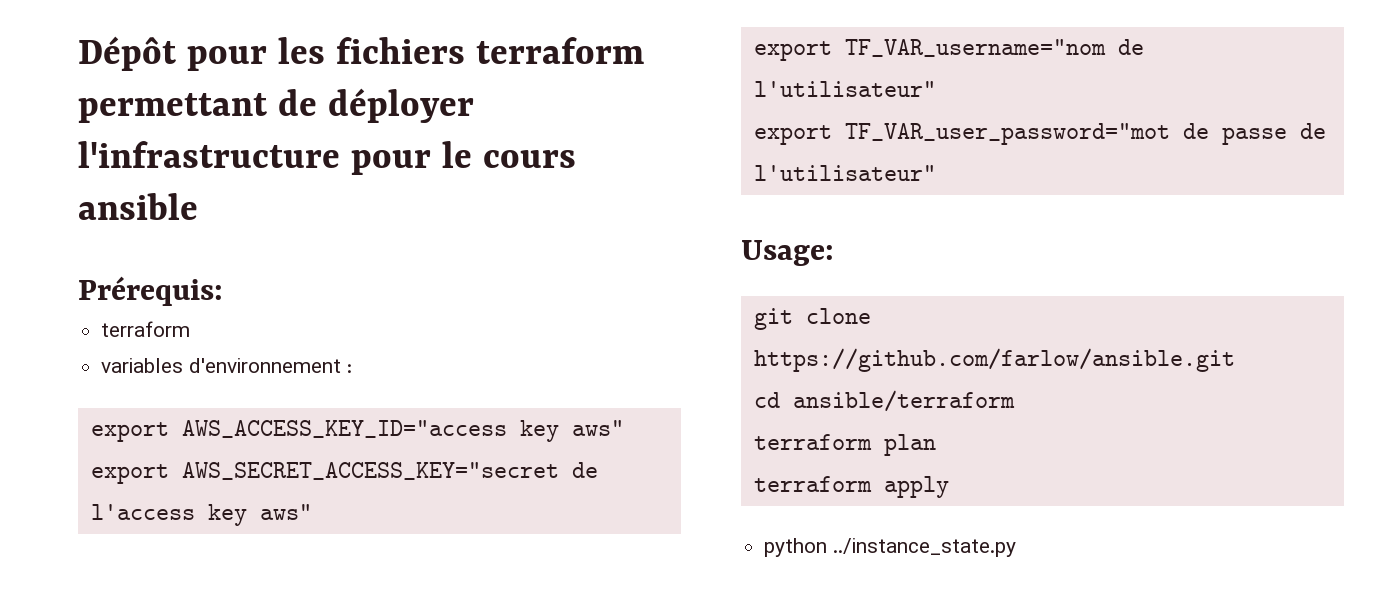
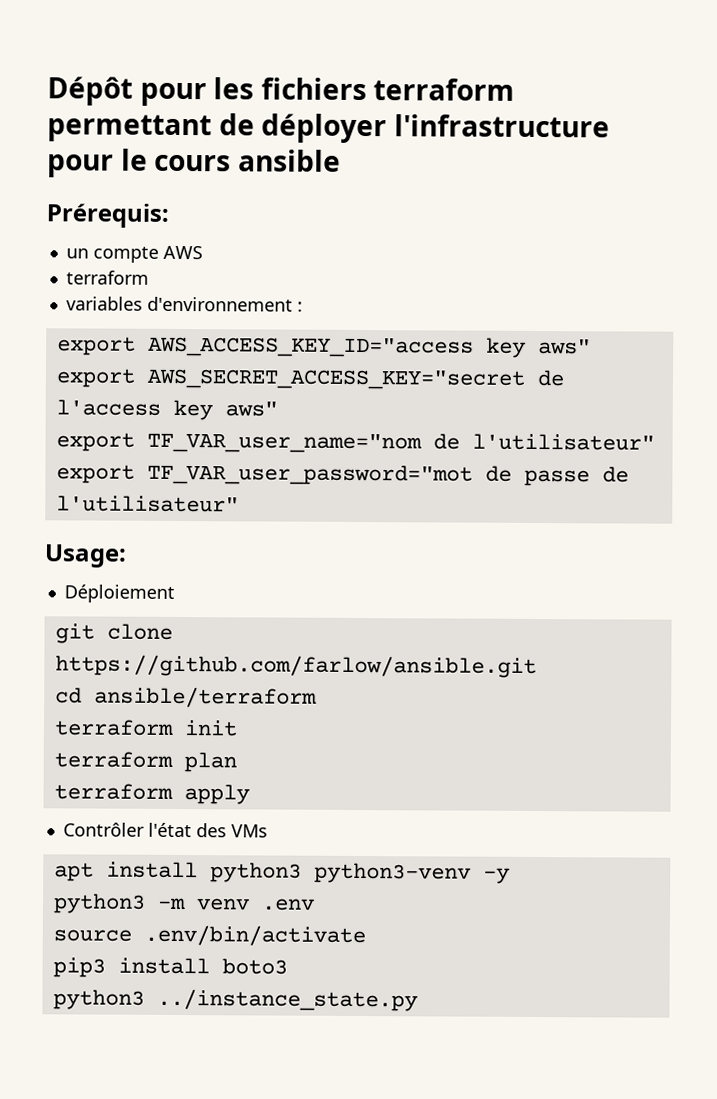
(223, 291) none -> [65,245,203,263] // un compte AWS
[844,39,1106,57] TF_VAR_username="nom -> [146,432,422,454] TF_VAR_user_name="nom
(834, 253) none -> [63,584,175,603] // Déploiement
(1015, 401) none -> [53,719,238,737] // terraform init
[764,538,828,557] python -> [62,822,268,838] [53,861,510,884] [52,893,315,914] [52,924,366,947] [52,957,288,978] [52,989,145,1010] Contrôler l'état des VMs // apt install python3 python3-venv -y // python3 -m venv .env // source .env/bin/activate // pip3 install boto3 // python3

